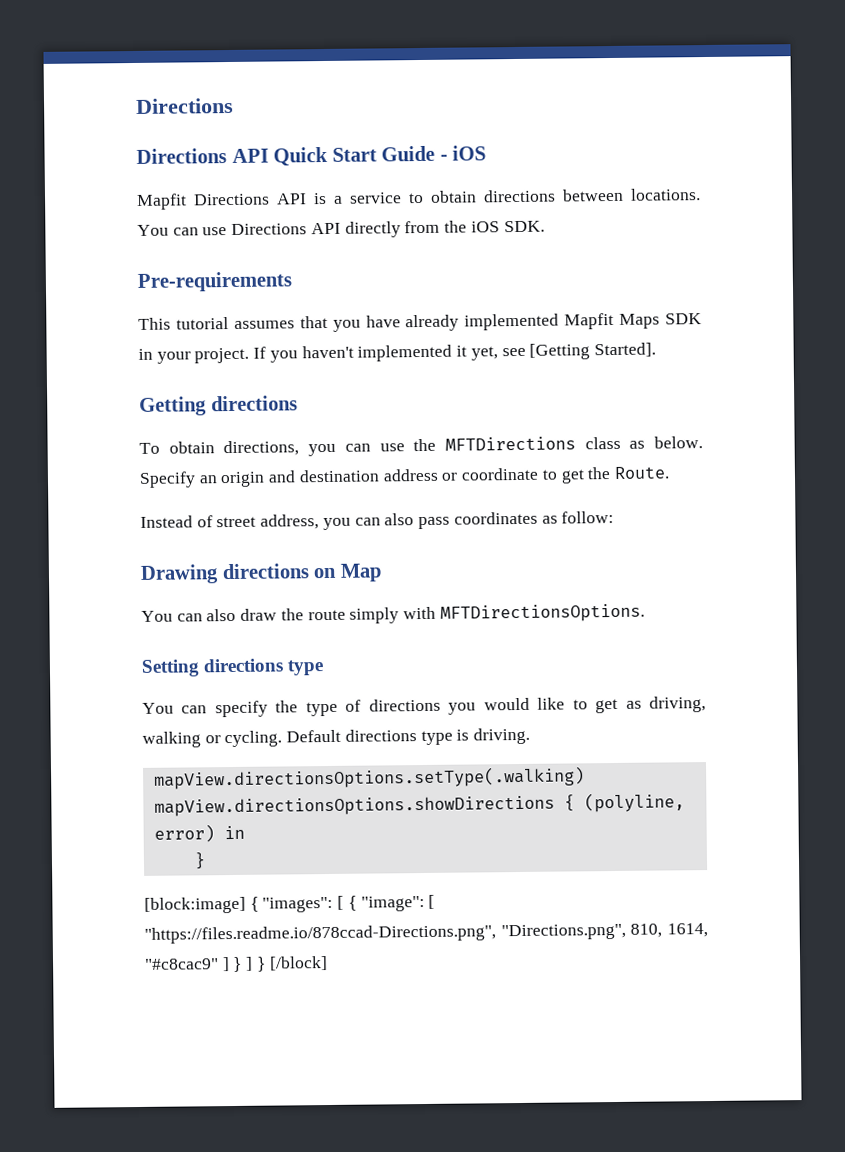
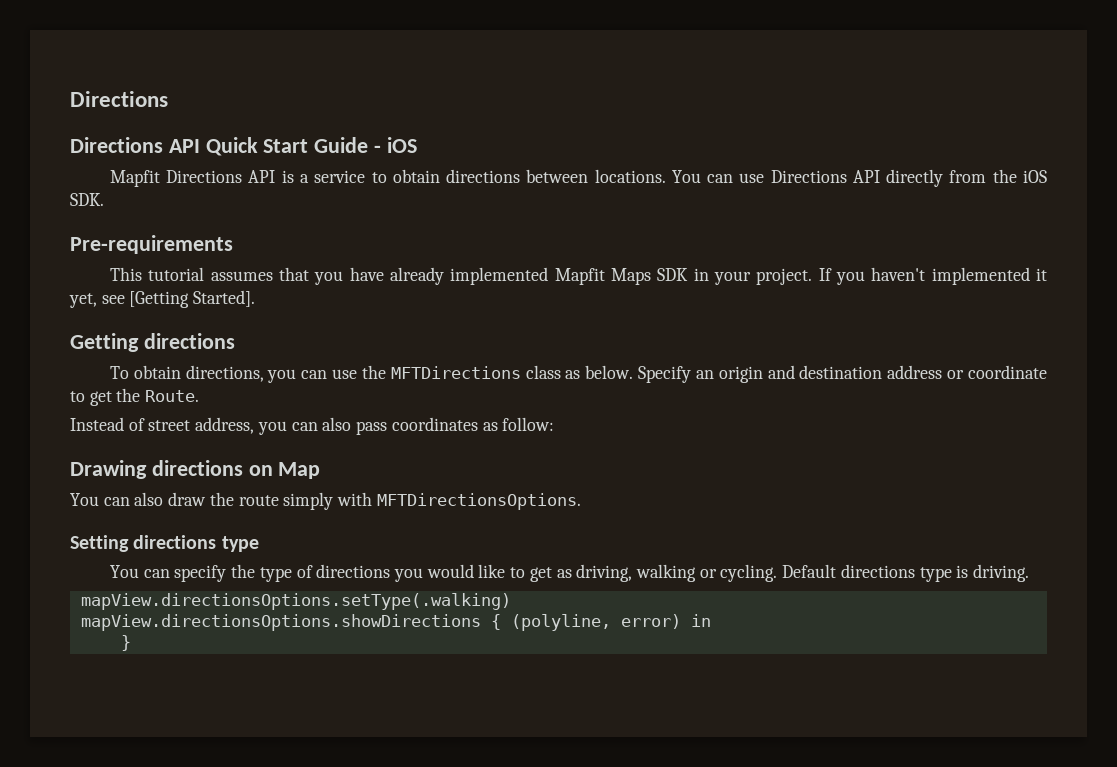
[144,894,436,914] [144,923,708,944] [144,956,328,973] // [block:image] { "images": [ { "image": [ "https://files.readme.io/878ccad-Directions.png", "Directions.png", 810, 1614, "#c8cac9" ] } ] } [/block] -> (131, 643) none

